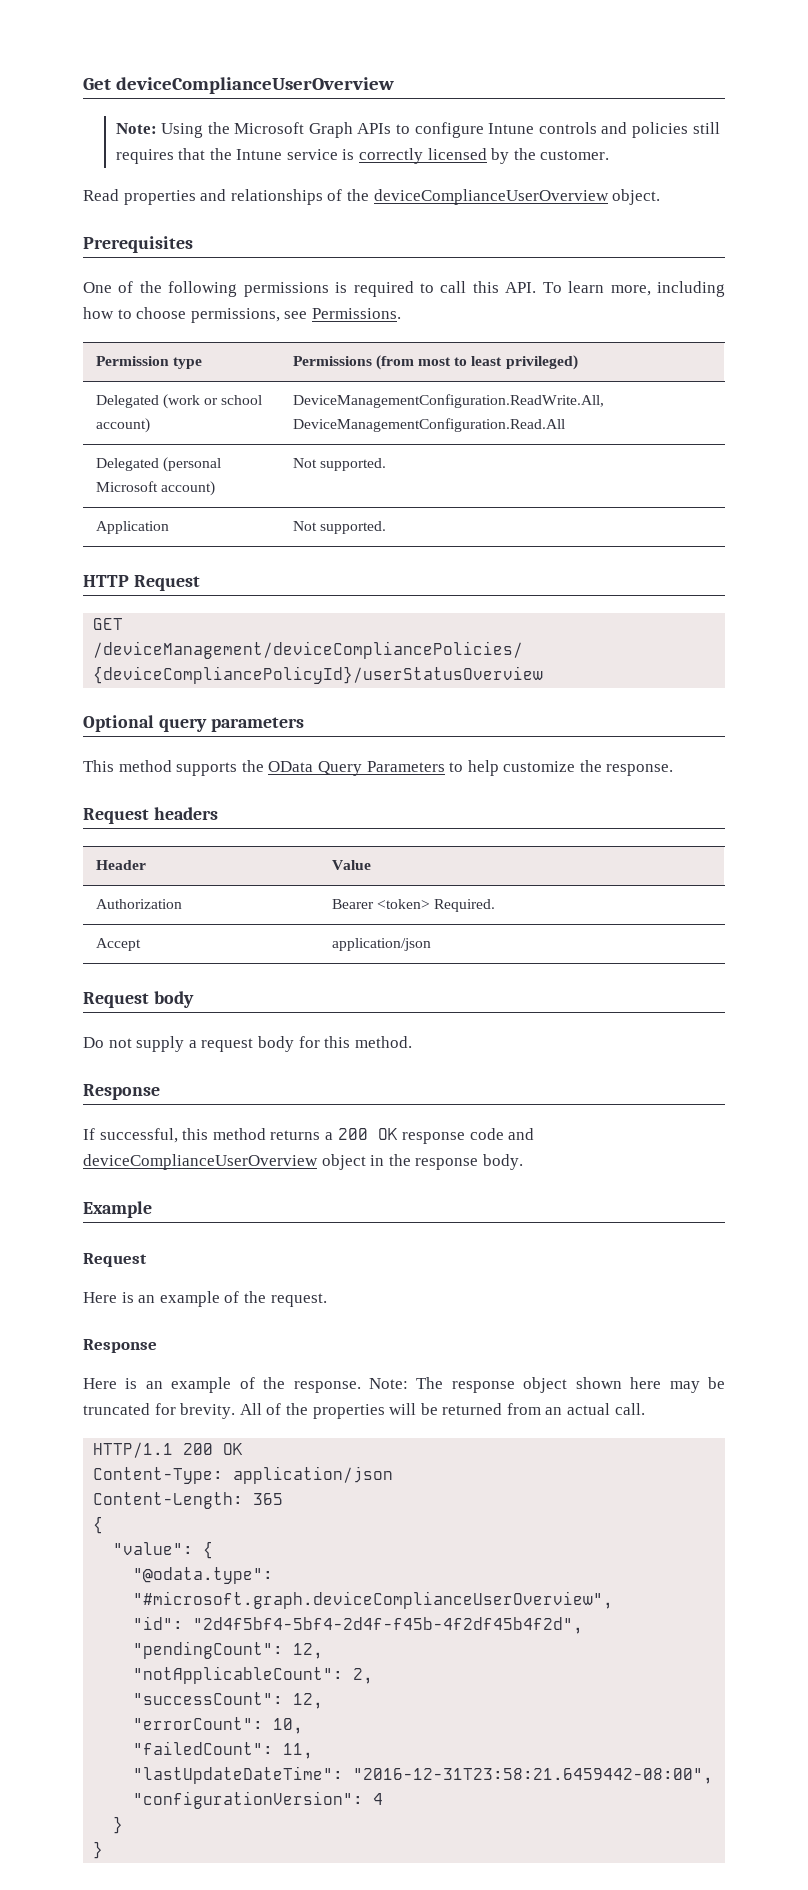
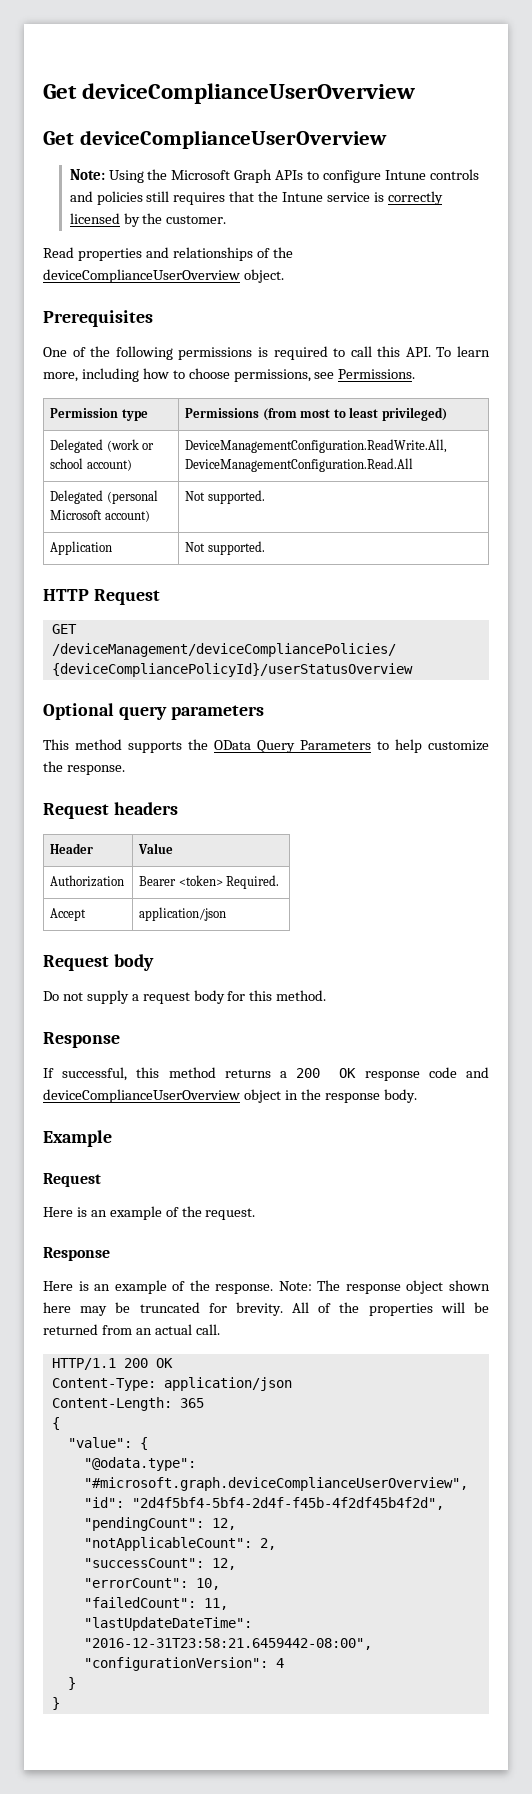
[83,77,395,94] Get deviceComplianceUserOverview -> [43,83,416,104] [43,130,387,149] Get deviceComplianceUserOverview // Get deviceComplianceUserOverview

